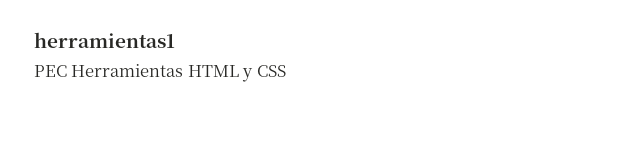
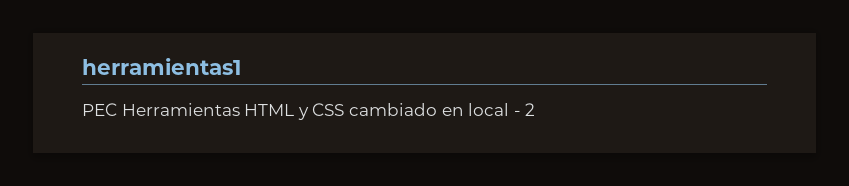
(286, 71) none -> [348,103,536,116] cambiado en local - 2

